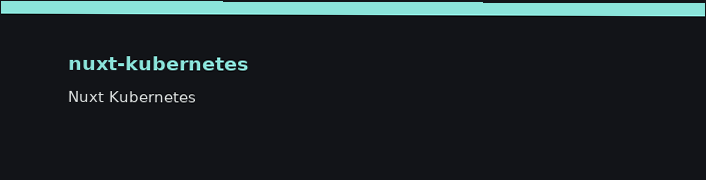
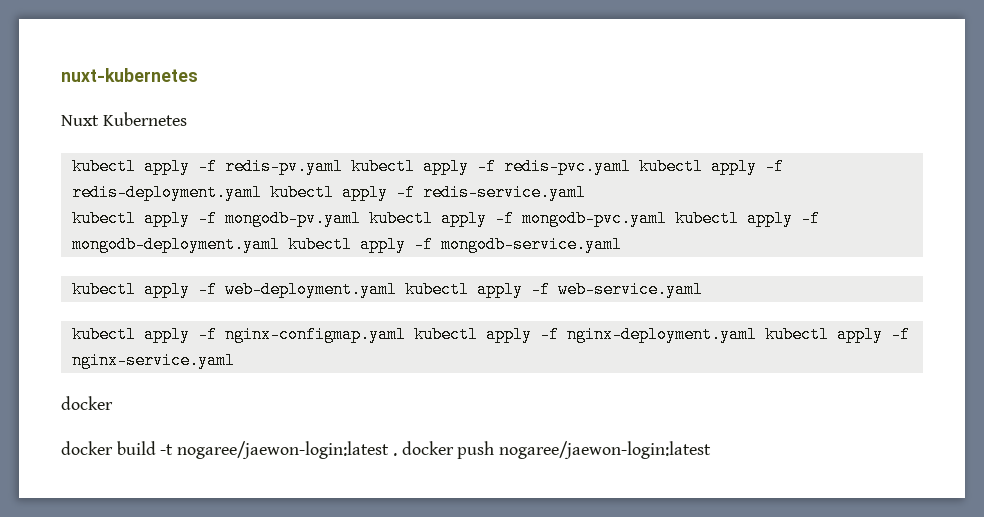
(196, 97) none -> [71,158,784,175] [71,184,586,201] [71,210,820,227] [71,236,622,253] [71,281,703,298] [71,326,910,343] [71,352,235,369] [61,396,113,410] [61,441,712,459] // kubectl apply -f redis-pv.yaml kubectl apply -f redis-pvc.yaml kubectl apply -f redis-deployment.yaml kubectl apply -f redis-service.yaml // kubectl apply -f mongodb-pv.yaml kubectl apply -f mongodb-pvc.yaml kubectl apply -f mongodb-deployment.yaml kubectl apply -f mongodb-service.yaml // kubectl apply -f web-deployment.yaml kubectl apply -f web-service.yaml // kubectl apply -f nginx-configmap.yaml kubectl apply -f nginx-deployment.yaml kubectl apply -f nginx-service.yaml // docker // docker build -t nogaree/jaewon-login:latest . docker push nogaree/jaewon-login:latest

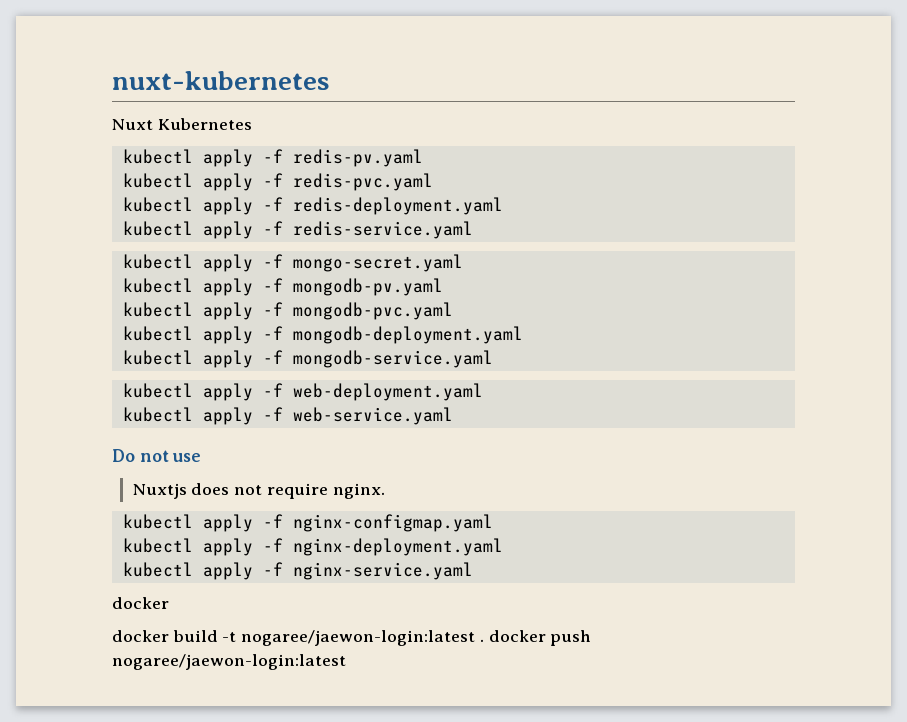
(343, 166) none -> (423, 158) //
(631, 166) none -> (433, 182) //
(262, 192) none -> (503, 206) //
(586, 192) none -> [122,254,463,272] // kubectl apply -f mongo-secret.yaml
(361, 218) none -> (443, 287) //
(667, 218) none -> (453, 311) //
(280, 244) none -> (523, 335) //
(397, 289) none -> (483, 392) //
(703, 289) none -> [112,449,202,462] [132,483,385,499] // Do not use // Nuxtjs does not require nginx.
(406, 334) none -> (493, 523) //
(757, 334) none -> (503, 547) //

